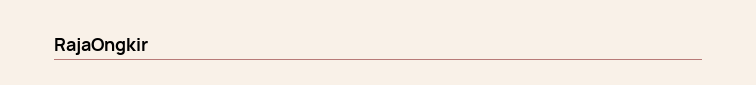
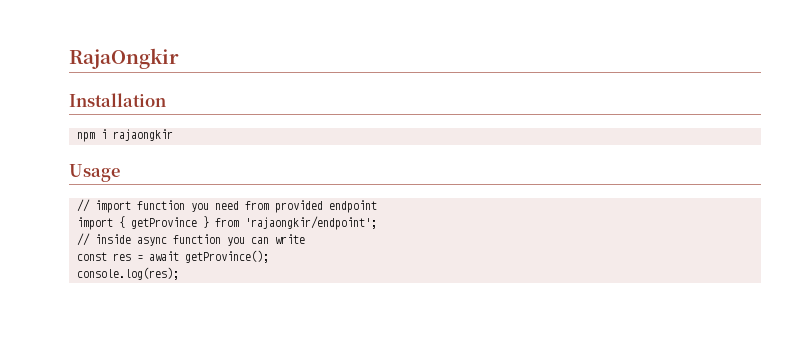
(148, 46) none -> [69,93,166,107] [76,129,173,142] [69,164,120,182] [76,199,377,213] [76,216,377,230] [76,233,305,246] [76,250,269,263] [76,267,179,280] // Installation // npm i rajaongkir // Usage // // import function you need from provided endpoint // import { getProvince } from 'rajaongkir/endpoint'; // // inside async function you can write // const res = await getProvince(); // console.log(res);

